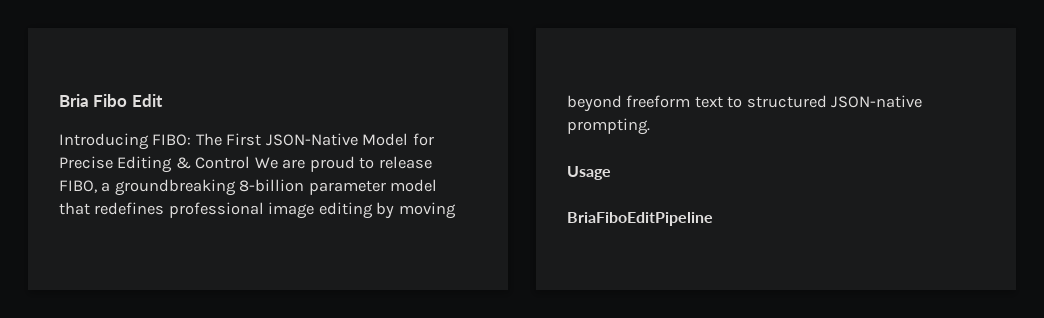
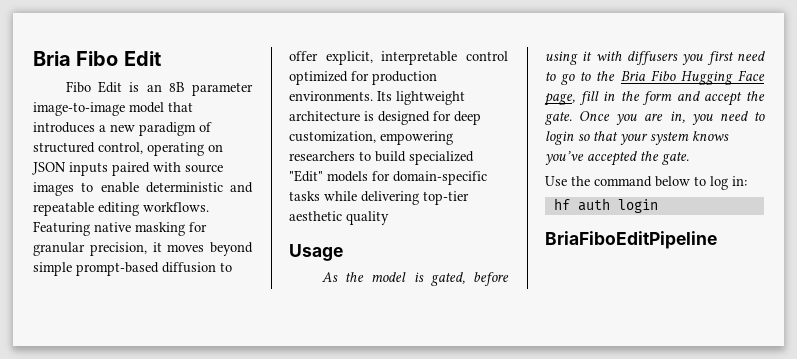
[59,133,434,150] [59,156,432,173] [59,179,438,196] [59,202,456,219] [567,95,923,112] [567,118,650,135] [567,166,611,180] Introducing FIBO: The First JSON-Native Model for Precise Editing & Control We are proud to release FIBO, a groundbreaking 8-billion parameter model that redefines professional image editing by moving beyond freeform text to structured JSON-native prompting. // Usage -> [65,81,253,96] [33,102,193,116] [33,122,212,136] [33,142,223,156] [32,162,223,176] [33,182,253,196] [33,202,209,216] [33,221,207,236] [33,242,253,256] [33,262,232,276] [289,51,508,65] [289,71,437,85] [289,91,465,105] [289,111,481,125] [289,131,453,145] [289,151,474,165] [289,170,487,185] [289,191,469,205] [289,211,389,225] [289,244,343,261] [321,272,509,286] [545,51,765,65] [545,70,765,85] [544,91,765,106] [545,111,765,125] [545,131,729,145] [545,151,689,166] [545,176,747,190] [553,198,658,213] Fibo Edit is an 8B parameter image-to-image model that introduces a new paradigm of structured control, operating on JSON inputs paired with source images to enable deterministic and repeatable editing workflows. Featuring native masking for granular precision, it moves beyond simple prompt-based diffusion to offer explicit, interpretable control optimized for production environments. Its lightweight architecture is designed for deep customization, empowering researchers to build specialized "Edit" models for domain-specific tasks while delivering top-tier aesthetic quality // Usage // As the model is gated, before using it with diffusers you first need to go to the Bria Fibo Hugging Face page, fill in the form and accept the gate. Once you are in, you need to login so that your system knows you’ve accepted the gate. // Use the command below to log in: // hf auth login

